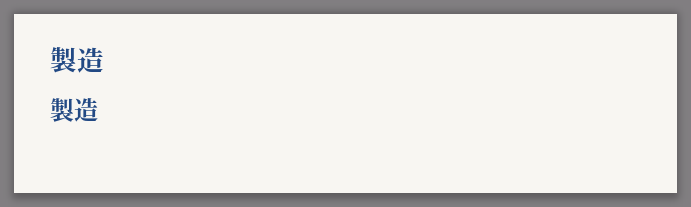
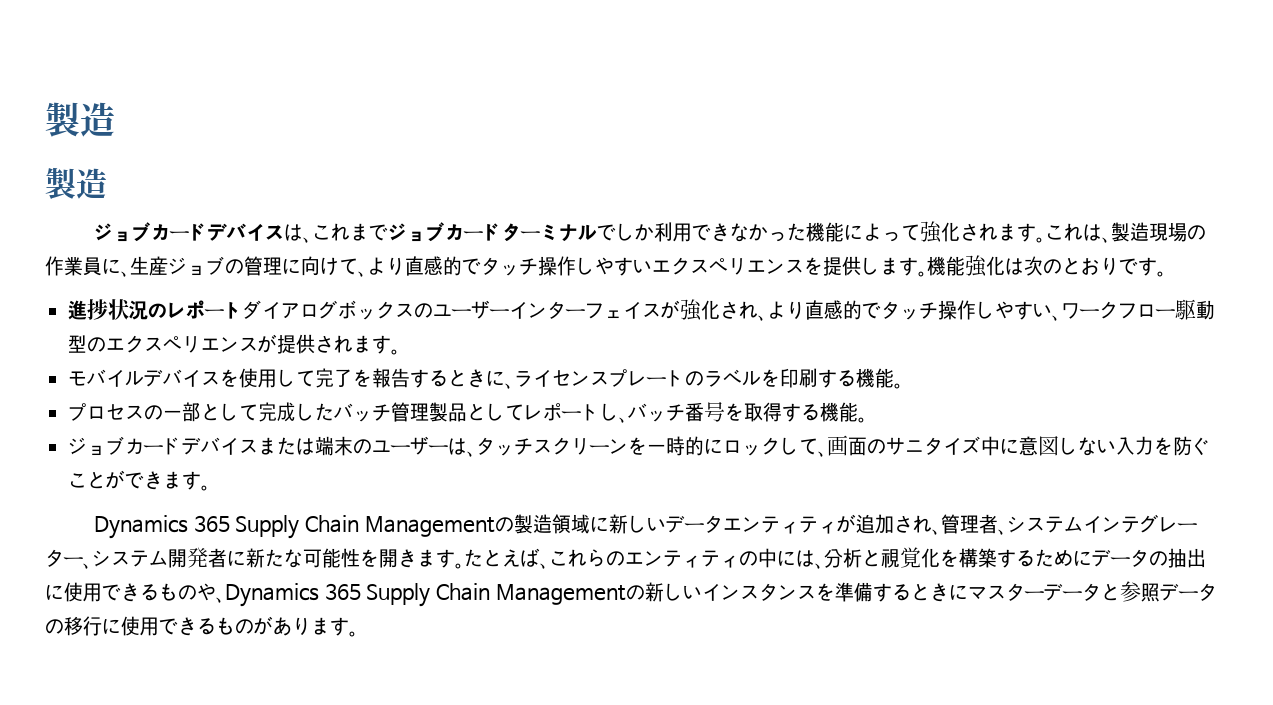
(98, 110) none -> [94,221,1207,243] [45,255,1166,277] [68,299,1216,321] [68,334,401,355] [68,368,904,389] [68,401,868,423] [68,435,1212,457] [68,470,211,491] [94,514,1197,539] [45,547,1206,569] [45,581,1217,607] [45,616,358,637] // ジョブカードデバイスは、これまでジョブカードターミナルでしか利用できなかった機能によって強化されます。これは、製造現場の作業員に、生産ジョブの管理に向けて、より直感的でタッチ操作しやすいエクスペリエンスを提供します。機能強化は次のとおりです。 // 進捗状況のレポートダイアログボックスのユーザーインターフェイスが強化され、より直感的でタッチ操作しやすい、ワークフロー駆動型のエクスペリエンスが提供されます。 // モバイルデバイスを使用して完了を報告するときに、ライセンスプレートのラベルを印刷する機能。 // プロセスの一部として完成したバッチ管理製品としてレポートし、バッチ番号を取得する機能。 // ジョブカードデバイスまたは端末のユーザーは、タッチスクリーンを一時的にロックして、画面のサニタイズ中に意図しない入力を防ぐことができます。 // Dynamics 365 Supply Chain Managementの製造領域に新しいデータエンティティが追加され、管理者、システムインテグレーター、システム開発者に新たな可能性を開きます。たとえば、これらのエンティティの中には、分析と視覚化を構築するためにデータの抽出に使用できるものや、Dynamics 365 Supply Chain Managementの新しいインスタンスを準備するときにマスターデータと参照データの移行に使用できるものがあります。

